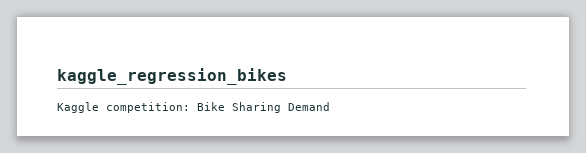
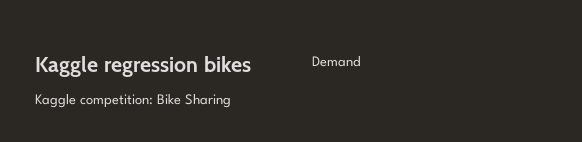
[57,68,287,85] kaggle_regression_bikes -> [35,56,251,77] Kaggle regression bikes

